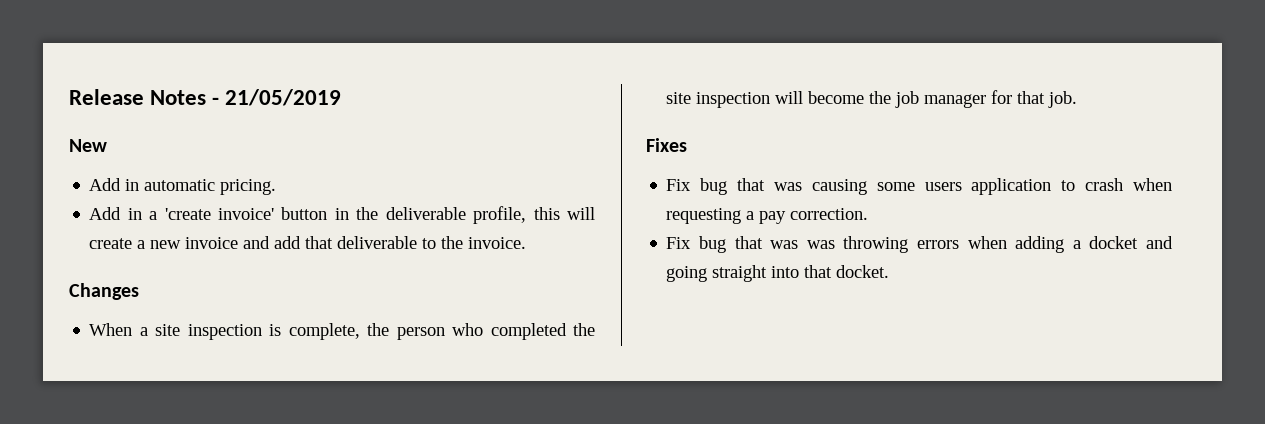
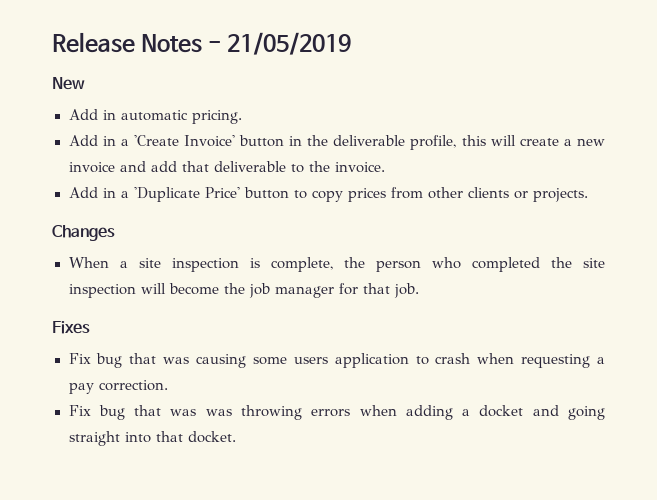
[164,208,275,220] 'create invoice' -> [133,135,235,147] 'Create Invoice'
(527, 243) none -> [68,187,588,202] // Add in a 'Duplicate Price' button to copy prices from other clients or projects.

